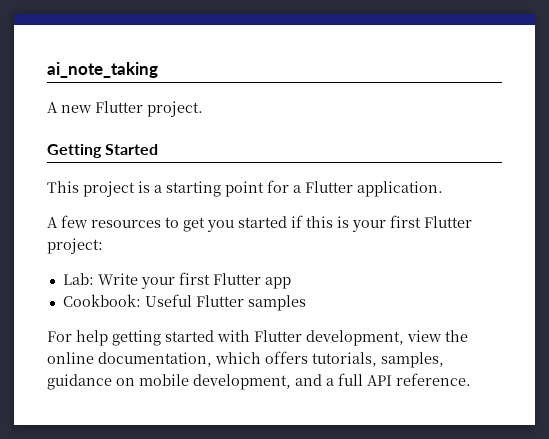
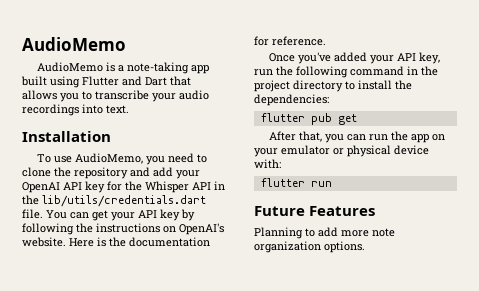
[47,62,158,78] [47,101,203,117] [47,144,159,158] [47,180,443,197] [47,215,472,232] [47,238,103,254] [62,272,291,289] [62,294,306,311] [47,330,468,346] [47,351,444,368] [47,373,471,390] ai_note_taking // A new Flutter project. // Getting Started // This project is a starting point for a Flutter application. // A few resources to get you started if this is your first Flutter project: // Lab: Write your first Flutter app // Cookbook: Useful Flutter samples // For help getting started with Flutter development, view the online documentation, which offers tutorials, samples, guidance on mobile development, and a full API reference. -> [22,37,126,51] [36,62,209,74] [21,76,191,88] [22,90,209,102] [22,104,129,116] [22,131,111,142] [36,153,207,165] [22,167,200,179] [22,181,225,193] [22,195,206,207] [22,209,195,221] [22,223,224,235] [22,237,210,247] [254,36,326,46] [268,52,440,64] [254,66,438,78] [254,80,412,92] [254,94,329,106] [260,113,357,125] [268,131,445,143] [254,145,429,157] [254,159,281,169] [260,178,332,187] [254,206,376,216] [254,227,395,239] [254,241,365,253] AudioMemo // AudioMemo is a note-taking app built using Flutter and Dart that allows you to transcribe your audio recordings into text. // Installation // To use AudioMemo, you need to clone the repository and add your OpenAI API key for the Whisper API in the lib/utils/credentials.dart file. You can get your API key by following the instructions on OpenAI's website. Here is the documentation for reference. // Once you've added your API key, run the following command in the project directory to install the dependencies: // flutter pub get // After that, you can run the app on your emulator or physical device with: // flutter run // Future Features // Planning to add more note organization options.

